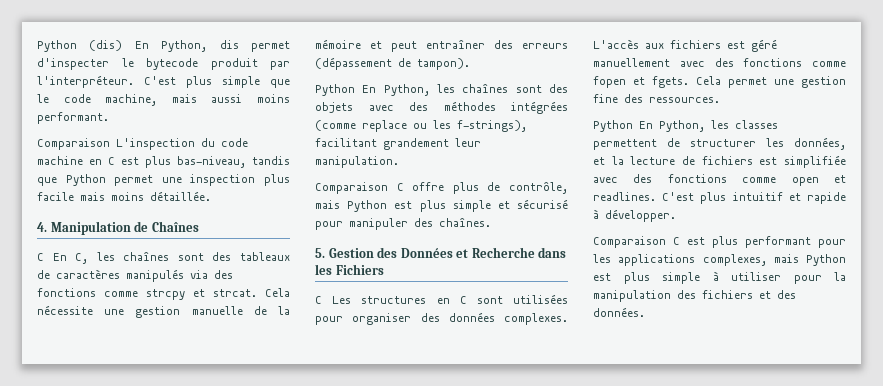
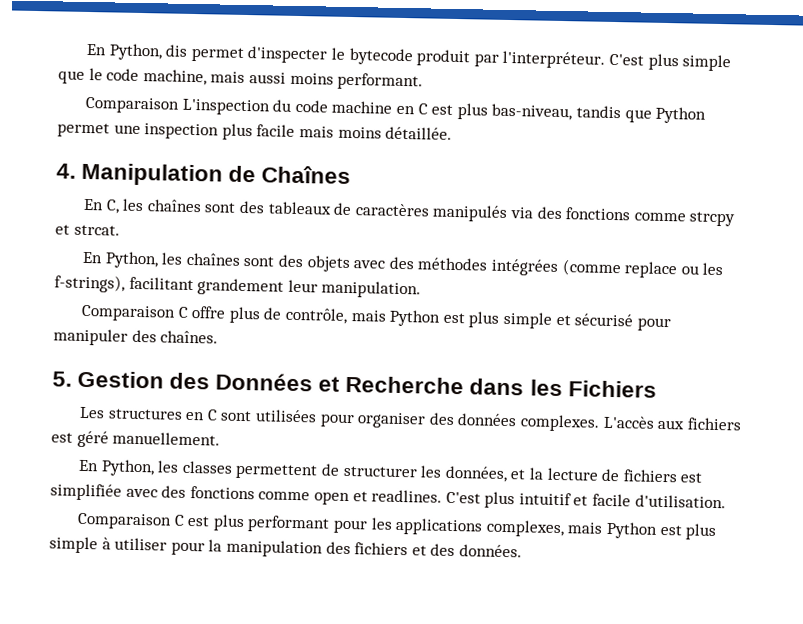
[37,40,123,52] Python (dis) -> (86, 49) none
[37,253,44,261] C -> (352, 175) none
[265,288,290,297] [37,305,290,318] [315,39,568,52] [315,57,470,70] [315,84,355,96] Cela nécessite une gestion manuelle de la mémoire et peut entraîner des erreurs (dépassement de tampon). // Python -> (120, 230) //
[315,296,322,304] C -> (657, 389) none
[593,58,846,67] [593,76,846,88] [593,94,720,103] [593,120,633,132] manuellement avec des fonctions comme fopen et fgets. Cela permet une gestion fine des ressources. // Python -> [112,431,221,446] manuellement. //
[807,192,846,204] [593,209,676,222] rapide à développer. -> [592,493,726,509] facile d'utilisation.

